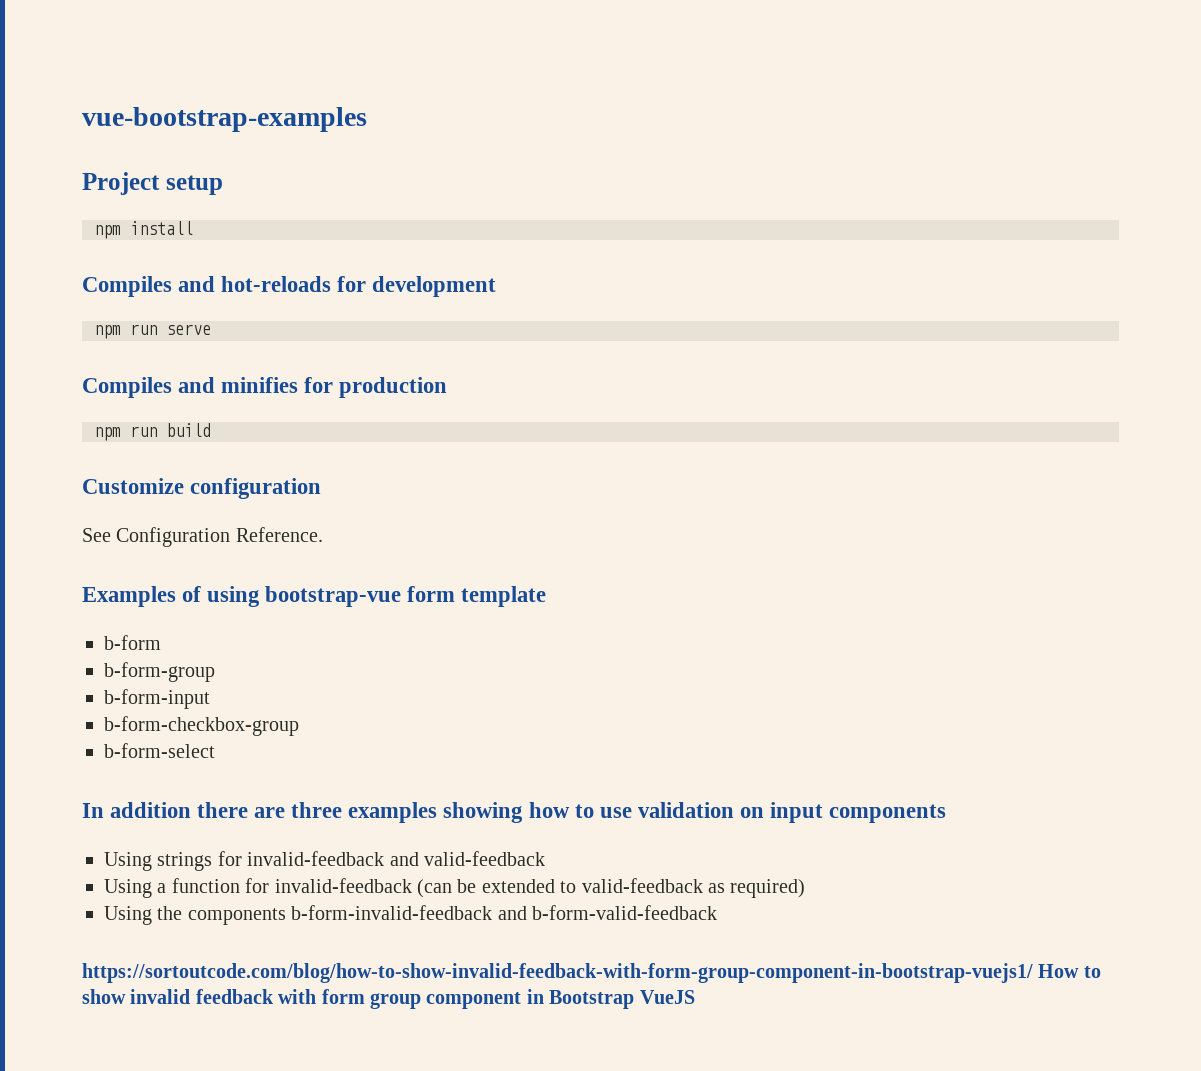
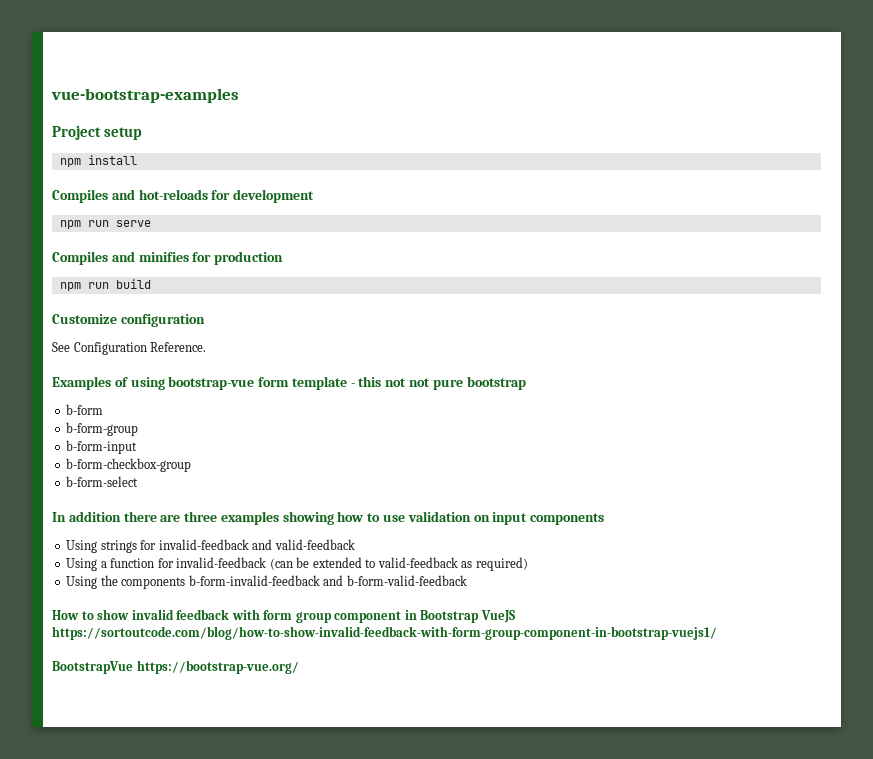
(547, 596) none -> [350,376,526,390] - this not not pure bootstrap
[82,963,1033,983] https://sortoutcode.com/blog/how-to-show-invalid-feedback-with-form-group-component-in-bootstrap-vuejs1/ -> (467, 580) none
(695, 997) none -> [52,626,717,640] [52,660,299,674] https://sortoutcode.com/blog/how-to-show-invalid-feedback-with-form-group-component-in-bootstrap-vuejs1/ // BootstrapVue https://bootstrap-vue.org/

